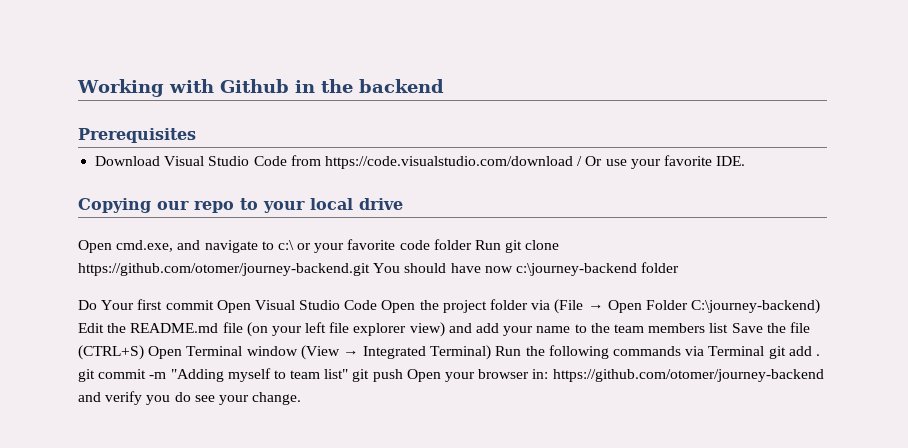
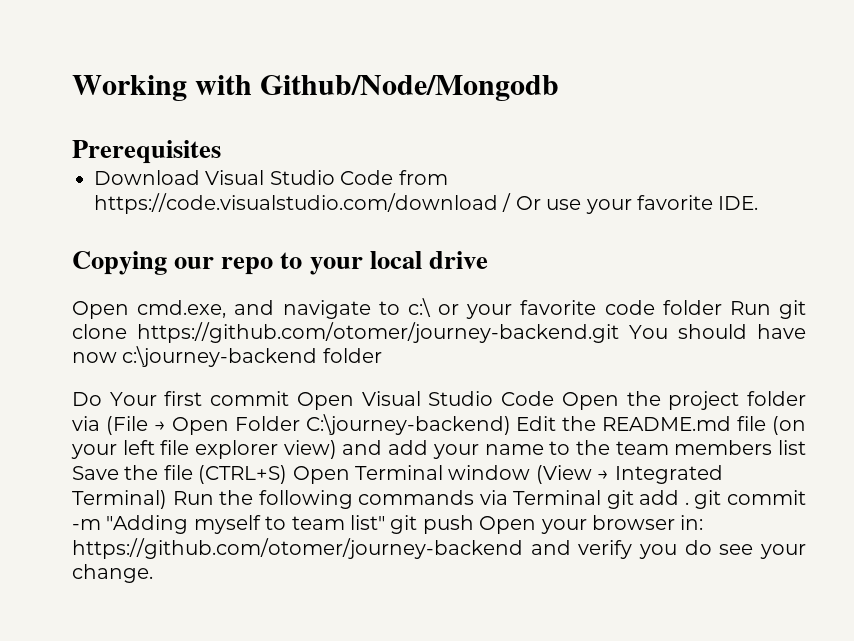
[219,79,444,93] Github in the backend -> [260,75,560,101] Github/Node/Mongodb

